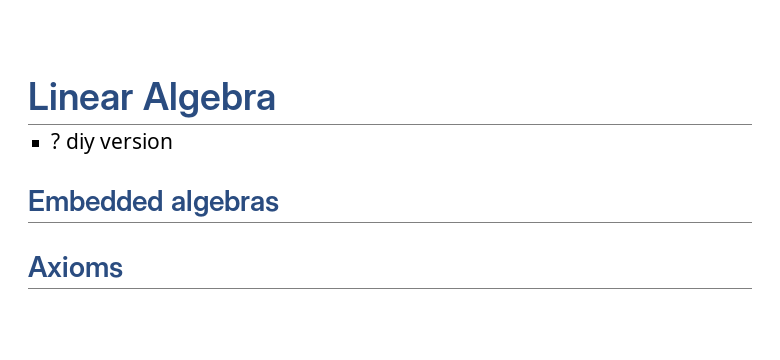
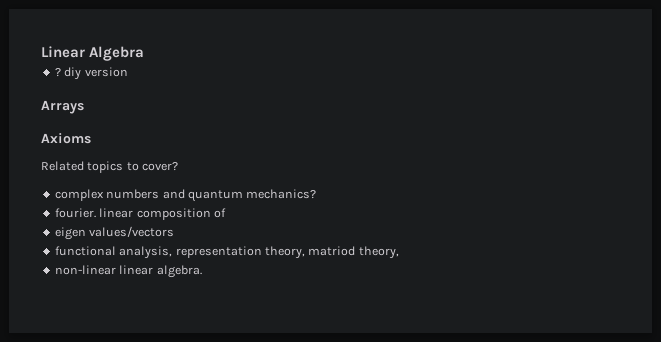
[28,190,279,217] Embedded algebras -> [41,100,84,114] Arrays
(123, 267) none -> [41,161,179,173] [54,189,317,202] [54,208,226,220] [54,226,175,240] [54,246,399,259] [54,265,202,278] // Related topics to cover? // complex numbers and quantum mechanics? // fourier. linear composition of // eigen values/vectors // functional analysis, representation theory, matriod theory, // non-linear linear algebra.

